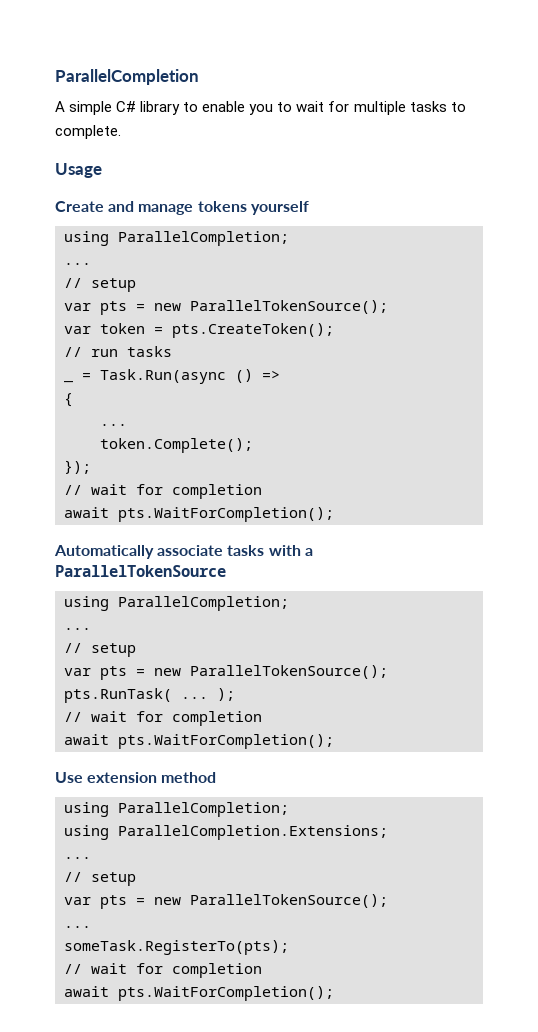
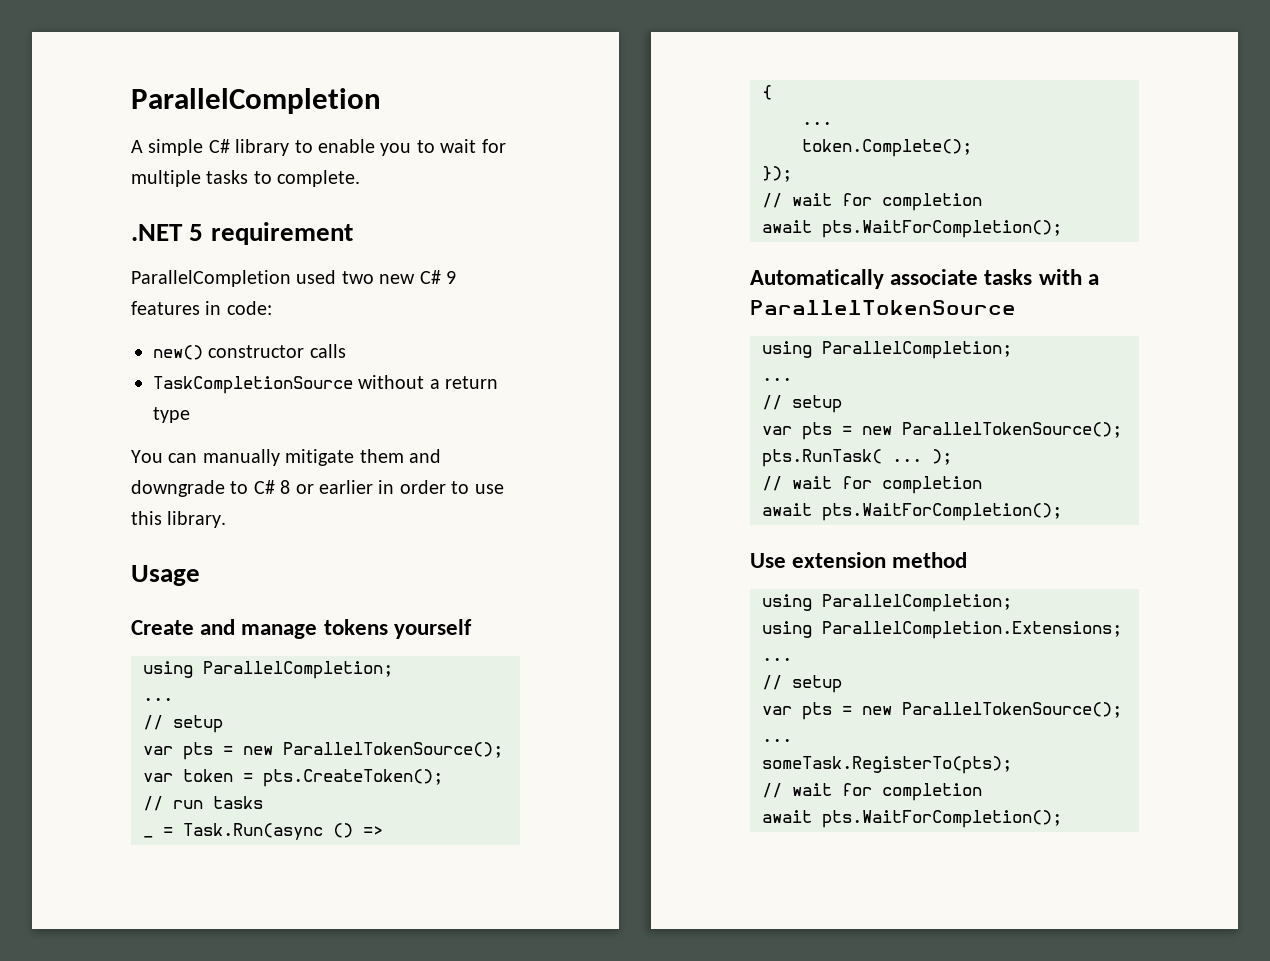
(121, 132) none -> [131,222,353,245] [131,270,456,287] [131,301,272,315] [153,344,346,360] [153,375,499,394] [153,407,190,423] [131,449,441,466] [131,480,504,497] [131,511,227,528] // .NET 5 requirement // ParallelCompletion used two new C# 9 features in code: // new() constructor calls // TaskCompletionSource without a return type // You can manually mitigate them and downgrade to C# 8 or earlier in order to use this library.

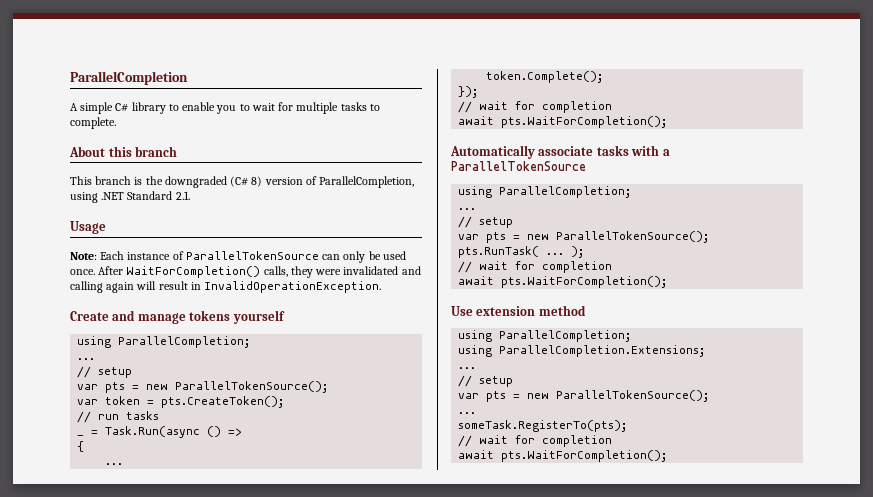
[131,222,353,245] [131,270,456,287] [131,301,272,315] [153,344,346,360] [153,375,499,394] [153,407,190,423] [131,449,441,466] [131,480,504,497] [131,511,227,528] [131,565,200,586] .NET 5 requirement // ParallelCompletion used two new C# 9 features in code: // new() constructor calls // TaskCompletionSource without a return type // You can manually mitigate them and downgrade to C# 8 or earlier in order to use this library. // Usage -> [69,146,178,157] [70,176,415,188] [70,191,190,203] [70,221,106,234] [70,251,406,263] [70,266,421,278] [70,281,382,293] About this branch // This branch is the downgraded (C# 8) version of ParallelCompletion, using .NET Standard 2.1. // Usage // Note: Each instance of ParallelTokenSource can only be used once. After WaitForCompletion() calls, they were invalidated and calling again will result in InvalidOperationException.

